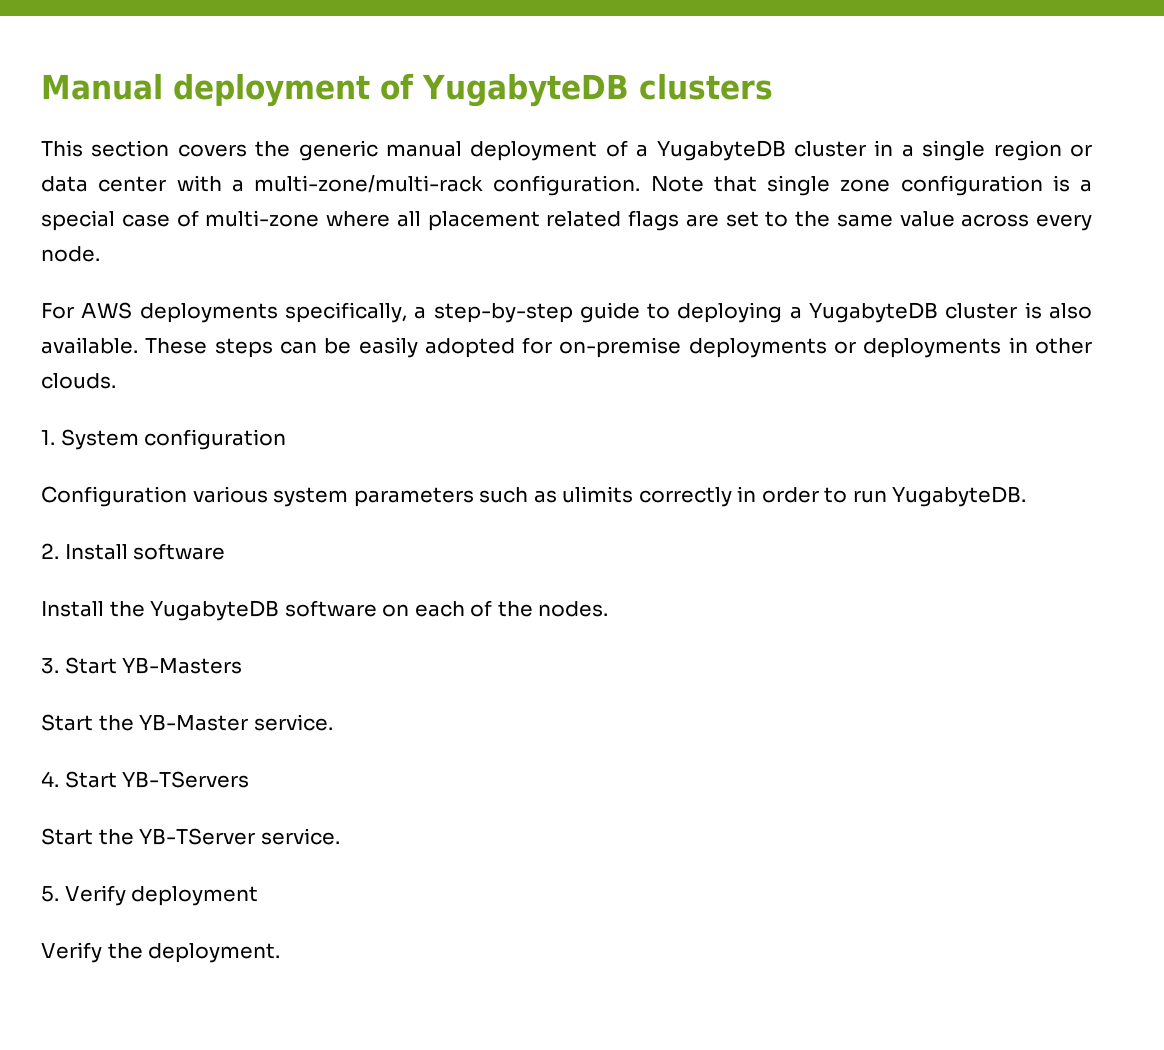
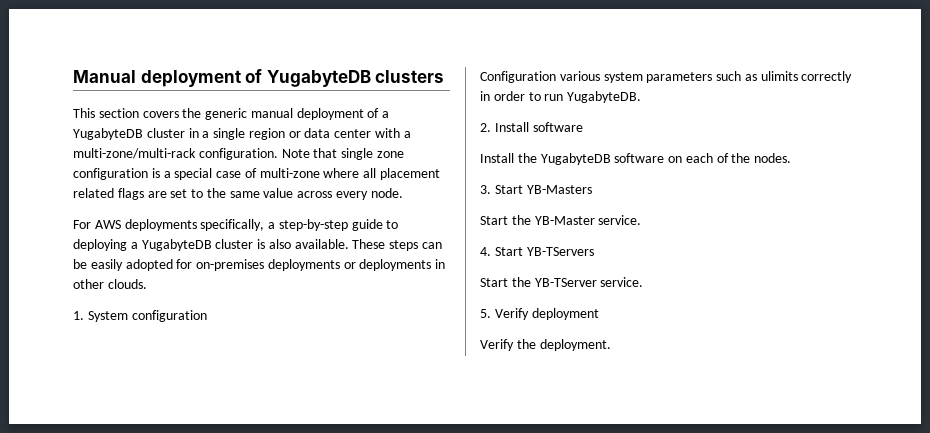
[559,337,682,358] on-premise -> [196,259,265,271] on-premises

